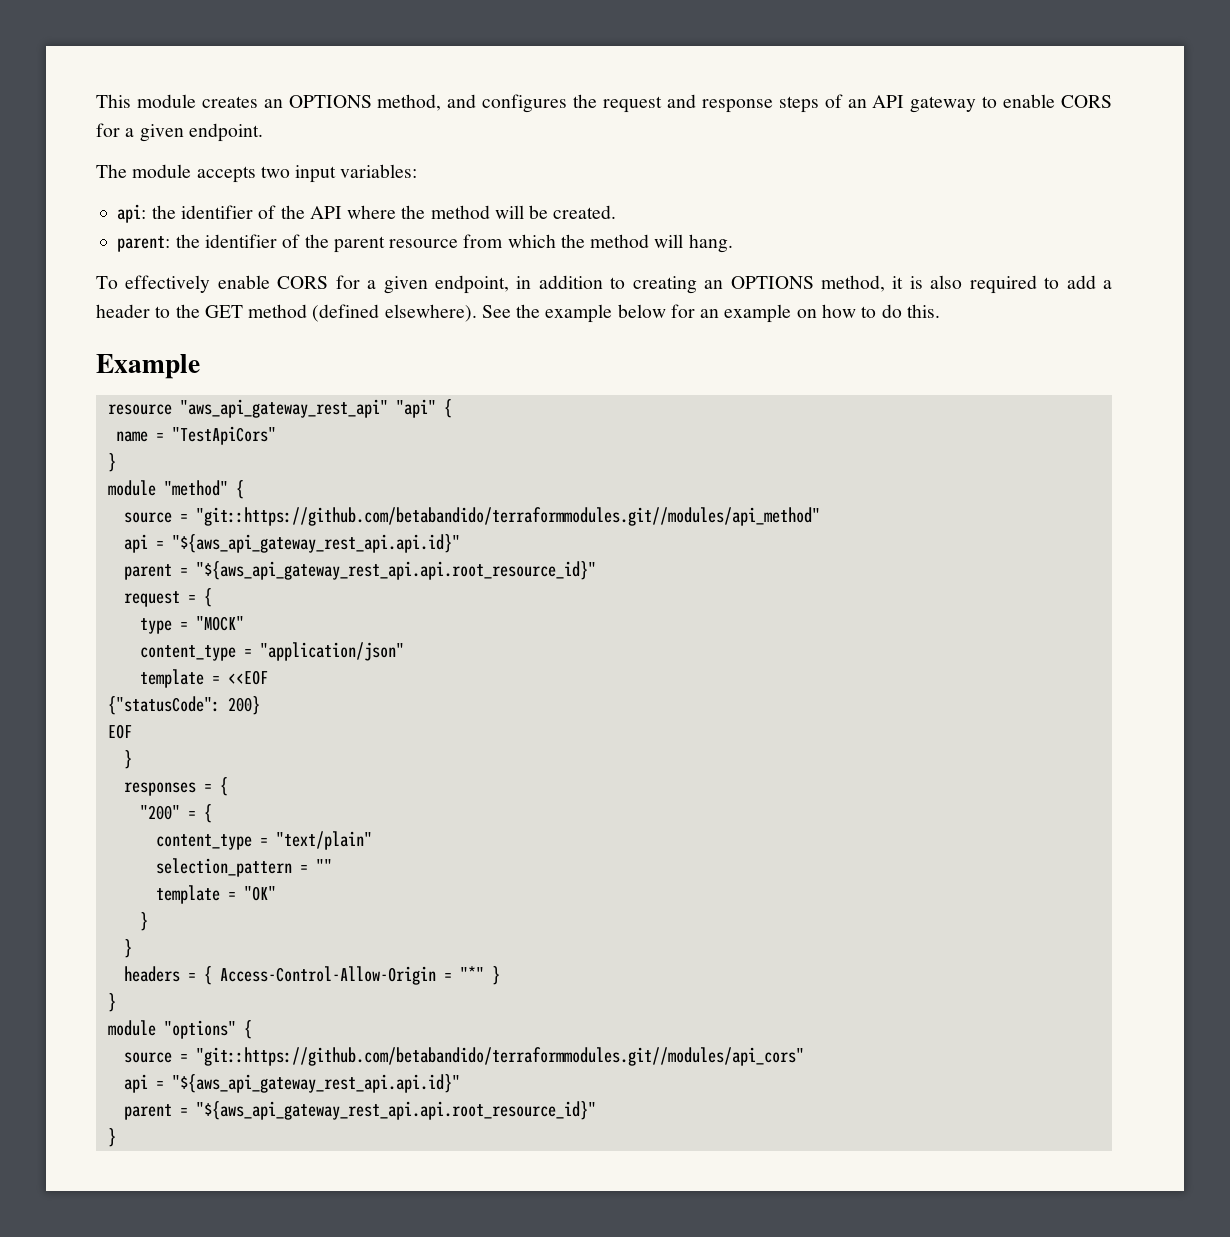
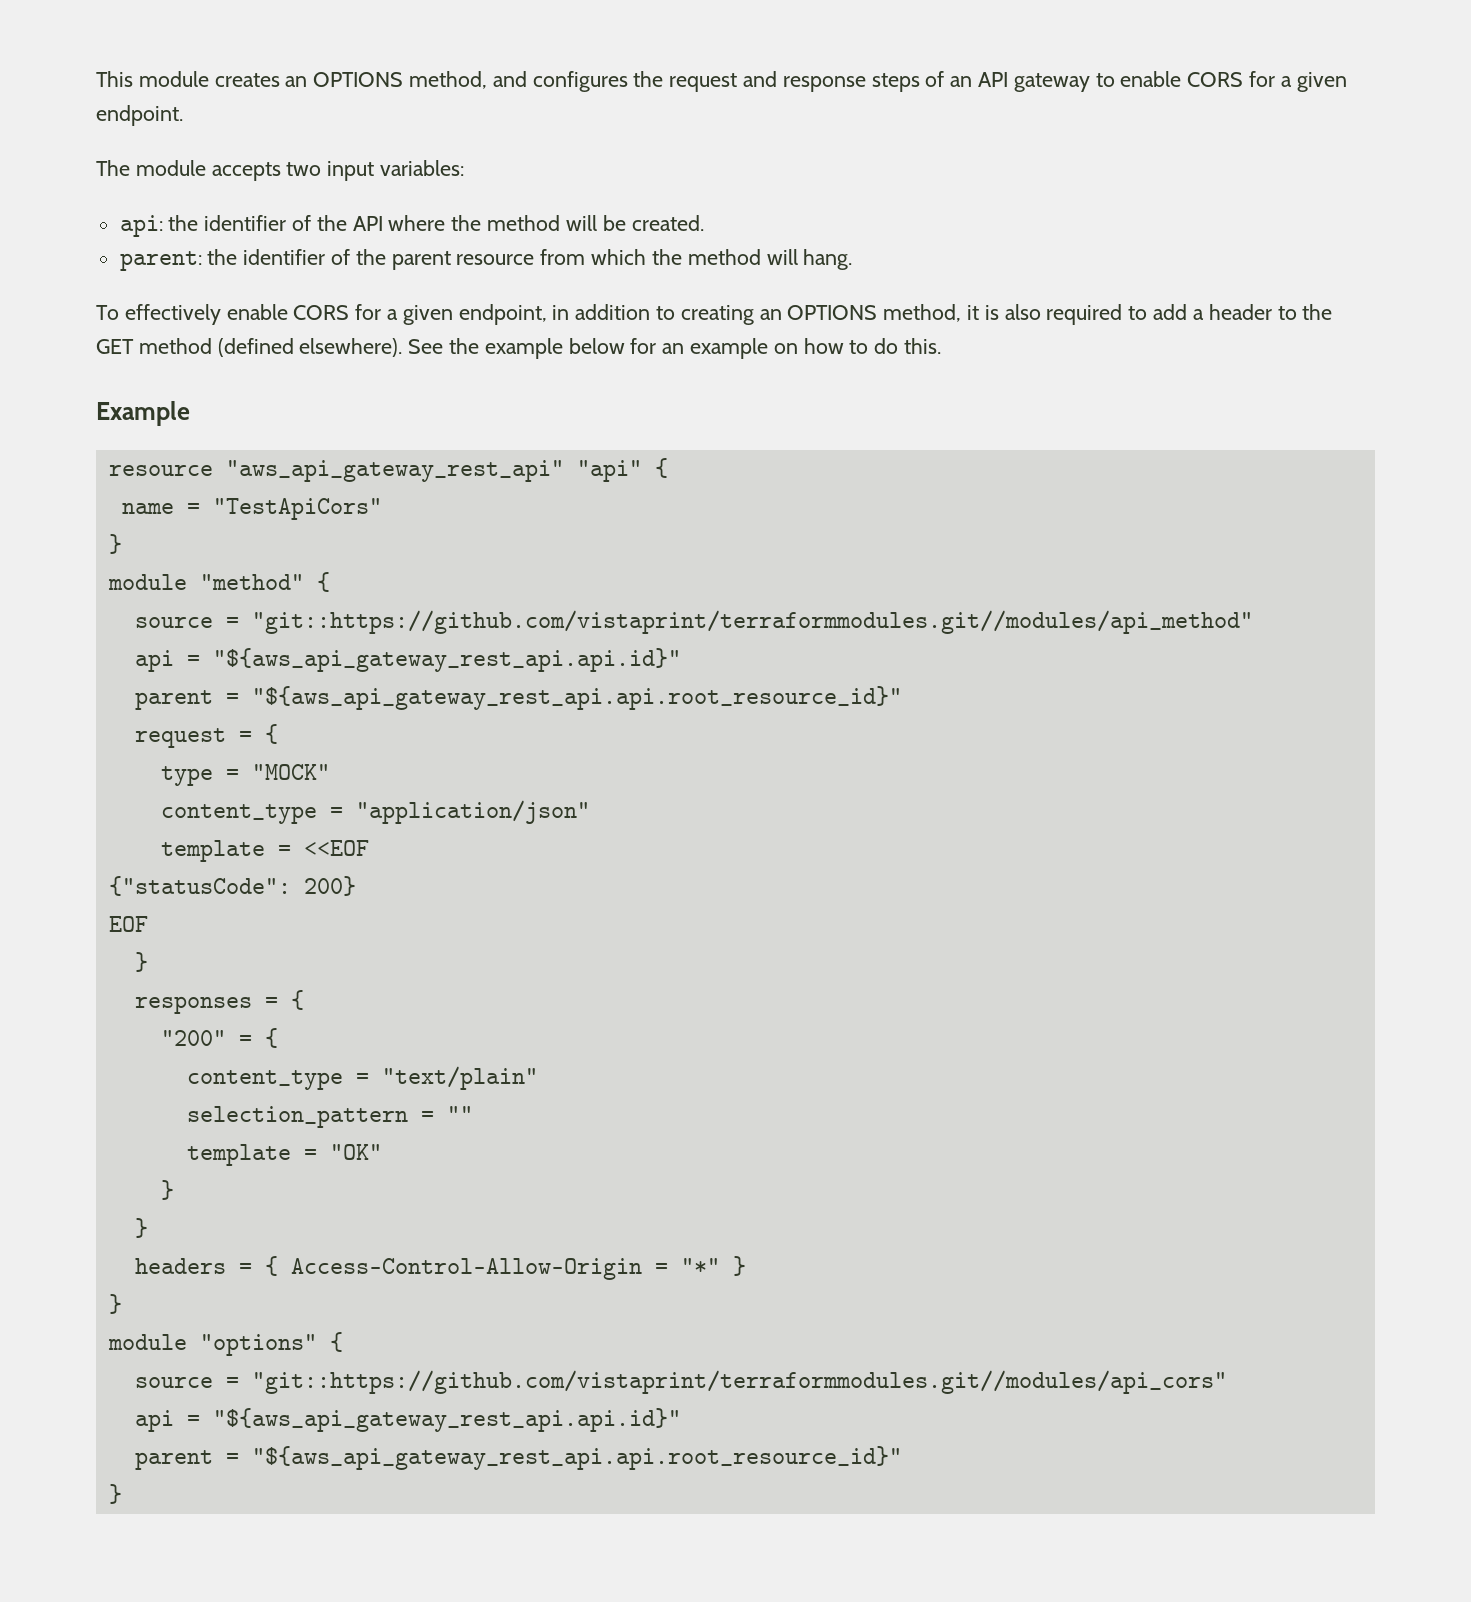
[195,507,820,526] "git::https://github.com/betabandido/terraformmodules.git//modules/api_method" -> [251,610,1253,634] "git::https://github.com/vistaprint/terraformmodules.git//modules/api_method"
[195,1047,804,1066] "git::https://github.com/betabandido/terraformmodules.git//modules/api_cors" -> [251,1370,1227,1394] "git::https://github.com/vistaprint/terraformmodules.git//modules/api_cors"

